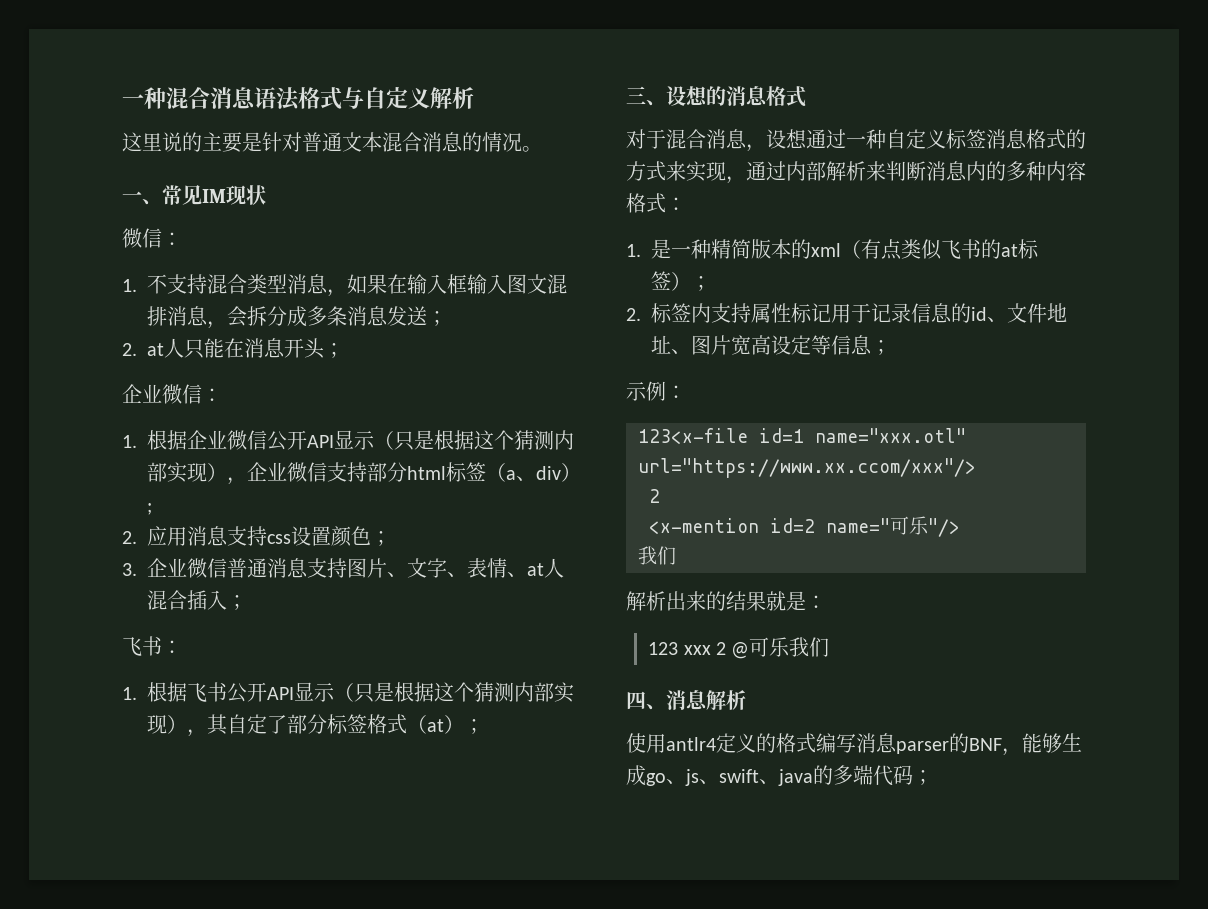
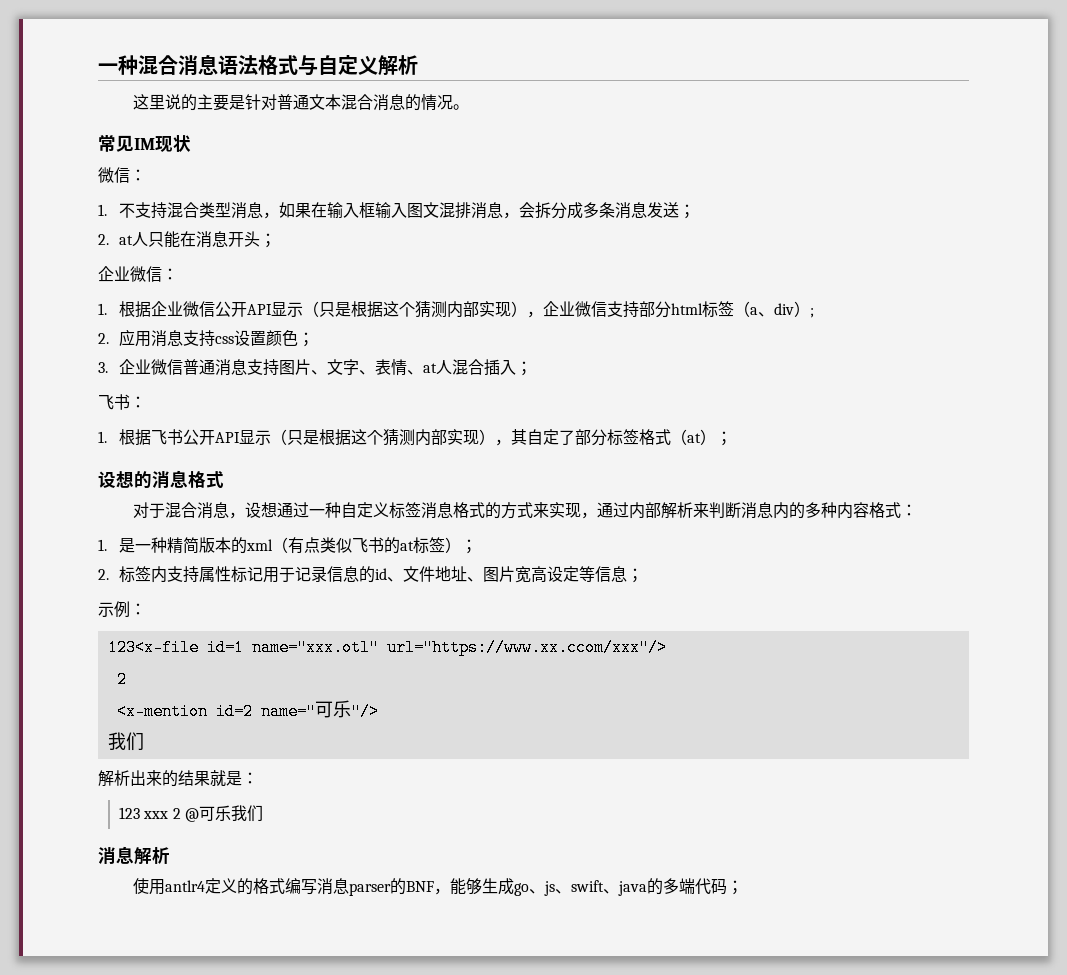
[122,191,162,205] 一、 -> (469, 107) none
[626,86,666,106] 三、 -> (732, 438) none
[626,691,666,710] 四、 -> (263, 813) none

